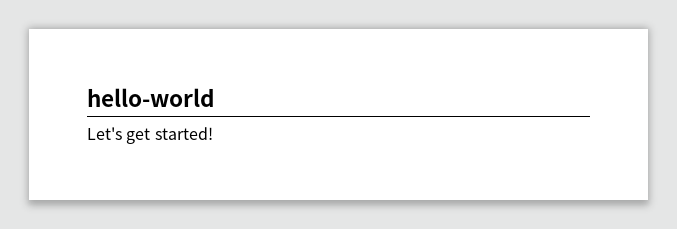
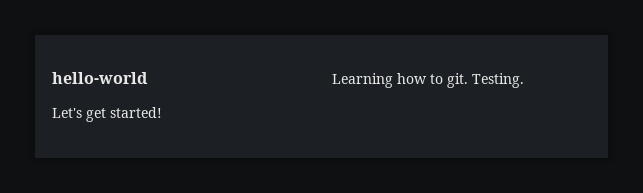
(213, 133) none -> [332,73,524,88] // Learning how to git. Testing.

